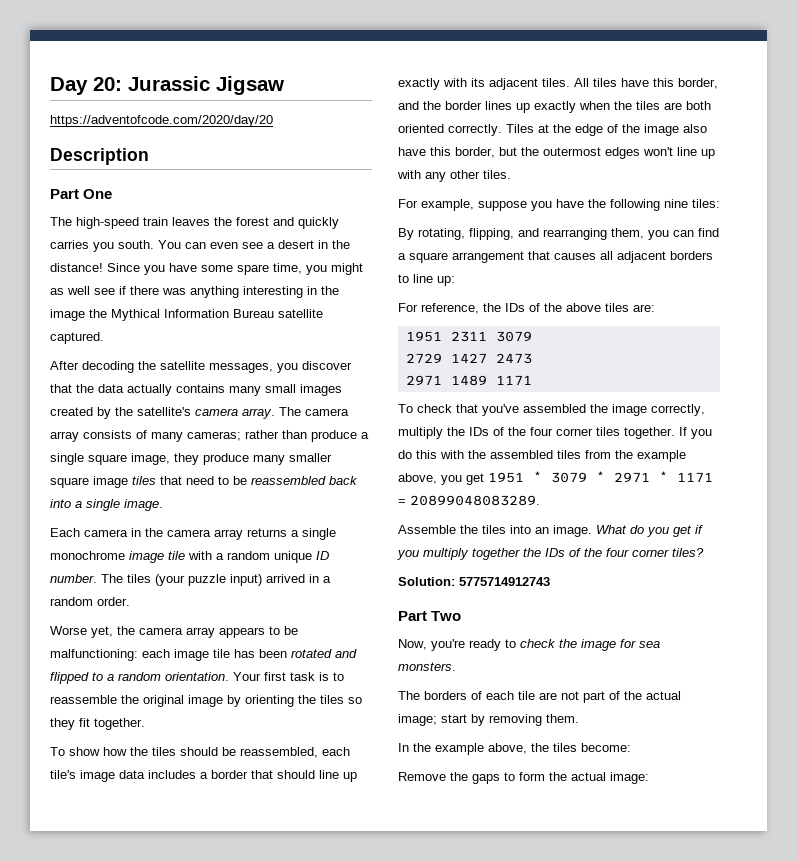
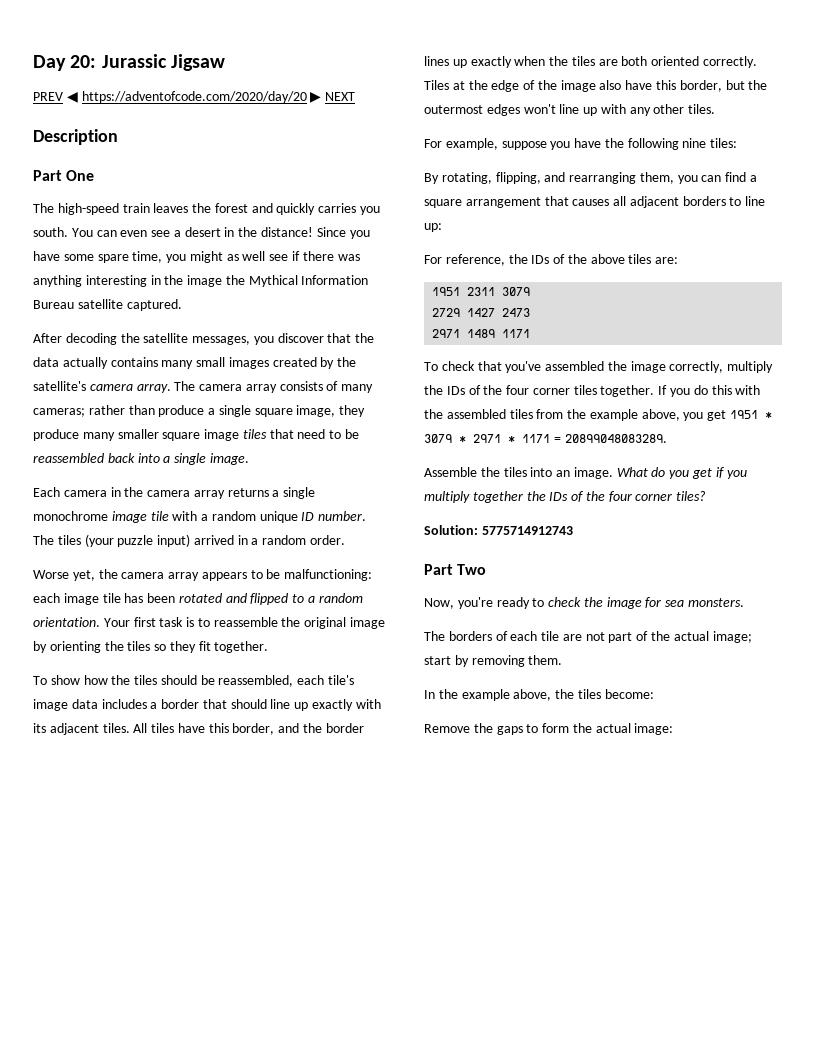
(284, 85) none -> [33,92,78,103] PREV ◀
(273, 121) none -> [310,92,356,103] ▶ NEXT

